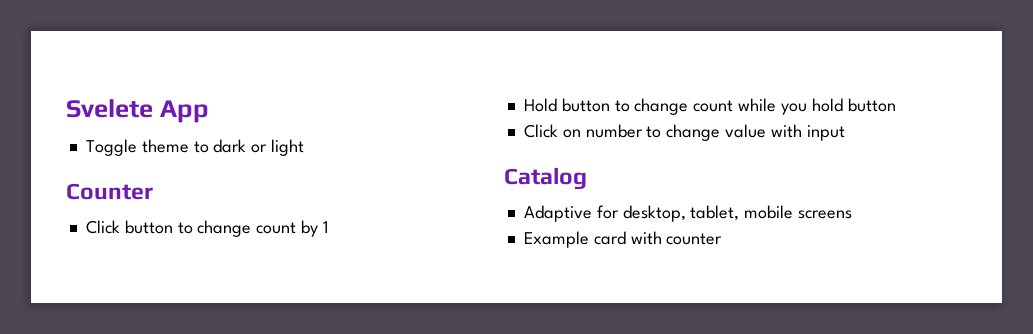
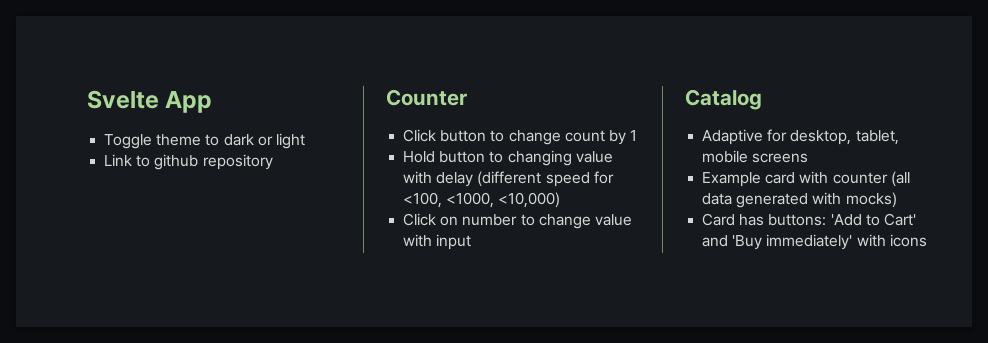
[66,99,153,118] Svelete -> [87,90,159,109] Svelte
(305, 147) none -> [104,154,273,170] // Link to github repository
[634,98,896,115] change count while you hold button -> [507,150,613,166] [403,171,614,187] [403,192,561,208] changing value with delay (different speed for <100, <1000, <10,000)
(723, 239) none -> [890,171,910,187] [702,192,897,208] [702,213,916,226] [702,234,927,250] (all data generated with mocks) // Card has buttons: 'Add to Cart' and 'Buy immediately' with icons

